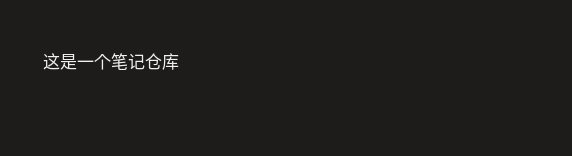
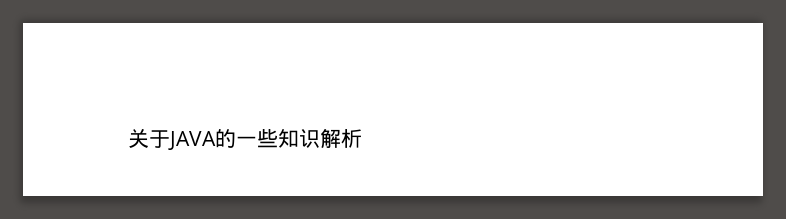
[43,53,179,70] 这是一个笔记仓库 -> [128,128,362,150] 关于JAVA的一些知识解析

